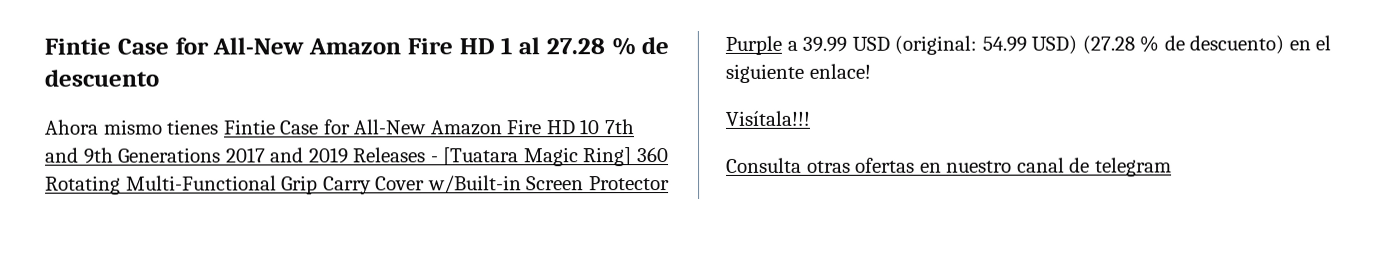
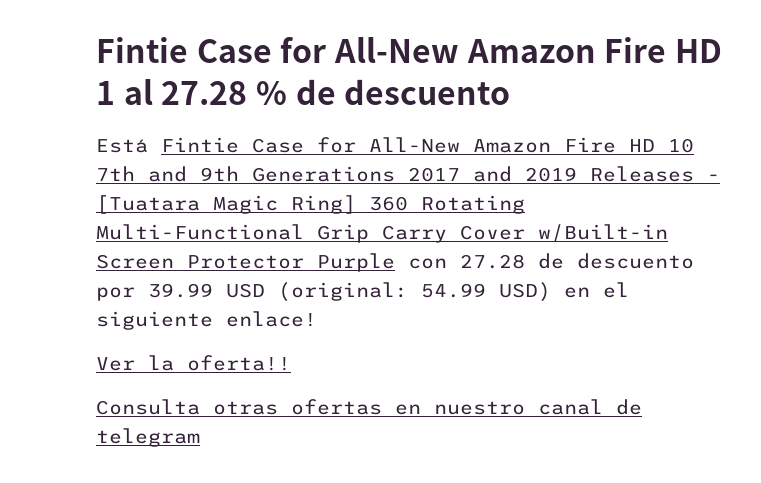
[44,119,219,135] Ahora mismo tienes -> [96,139,148,153] Está
[786,40,798,51] a -> [408,253,694,269] [96,287,135,301] con 27.28 de descuento por
[1081,35,1285,55] (27.28 % de descuento) -> (551, 292) none
[725,110,810,126] Visítala!!! -> [96,355,291,371] Ver la oferta!!

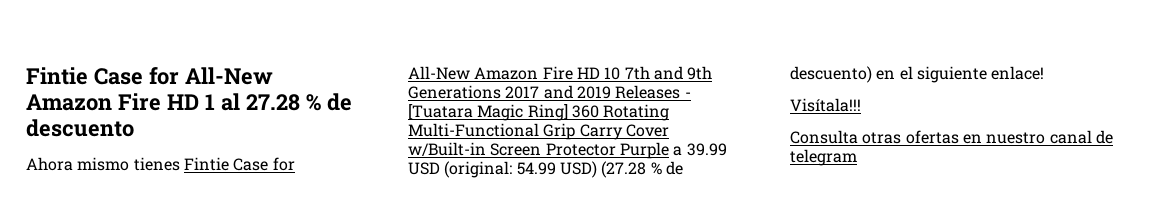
[96,139,148,153] Está -> [26,157,180,171] Ahora mismo tienes
[408,253,694,269] [96,287,135,301] con 27.28 de descuento por -> [673,146,683,156] a
(551, 292) none -> [601,161,683,178] [790,66,872,83] (27.28 % de descuento)
[96,355,291,371] Ver la oferta!! -> [790,98,861,112] Visítala!!!

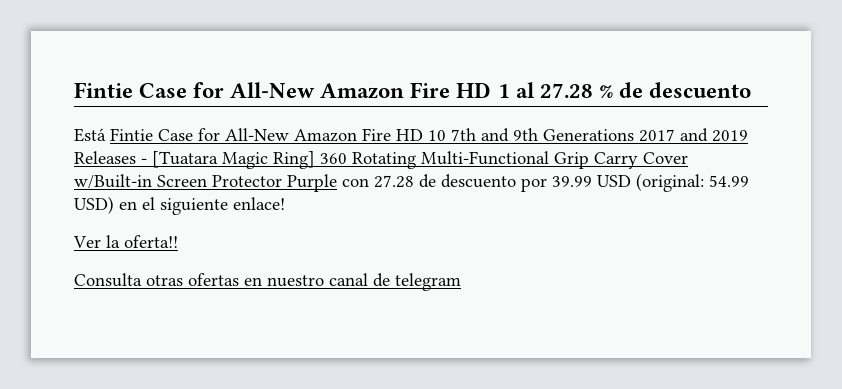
[26,157,180,171] Ahora mismo tienes -> [74,128,106,142] Está
[673,146,683,156] a -> [342,174,547,192] con 27.28 de descuento por
[601,161,683,178] [790,66,872,83] (27.28 % de descuento) -> (114, 205) none
[790,98,861,112] Visítala!!! -> [73,235,178,248] Ver la oferta!!

